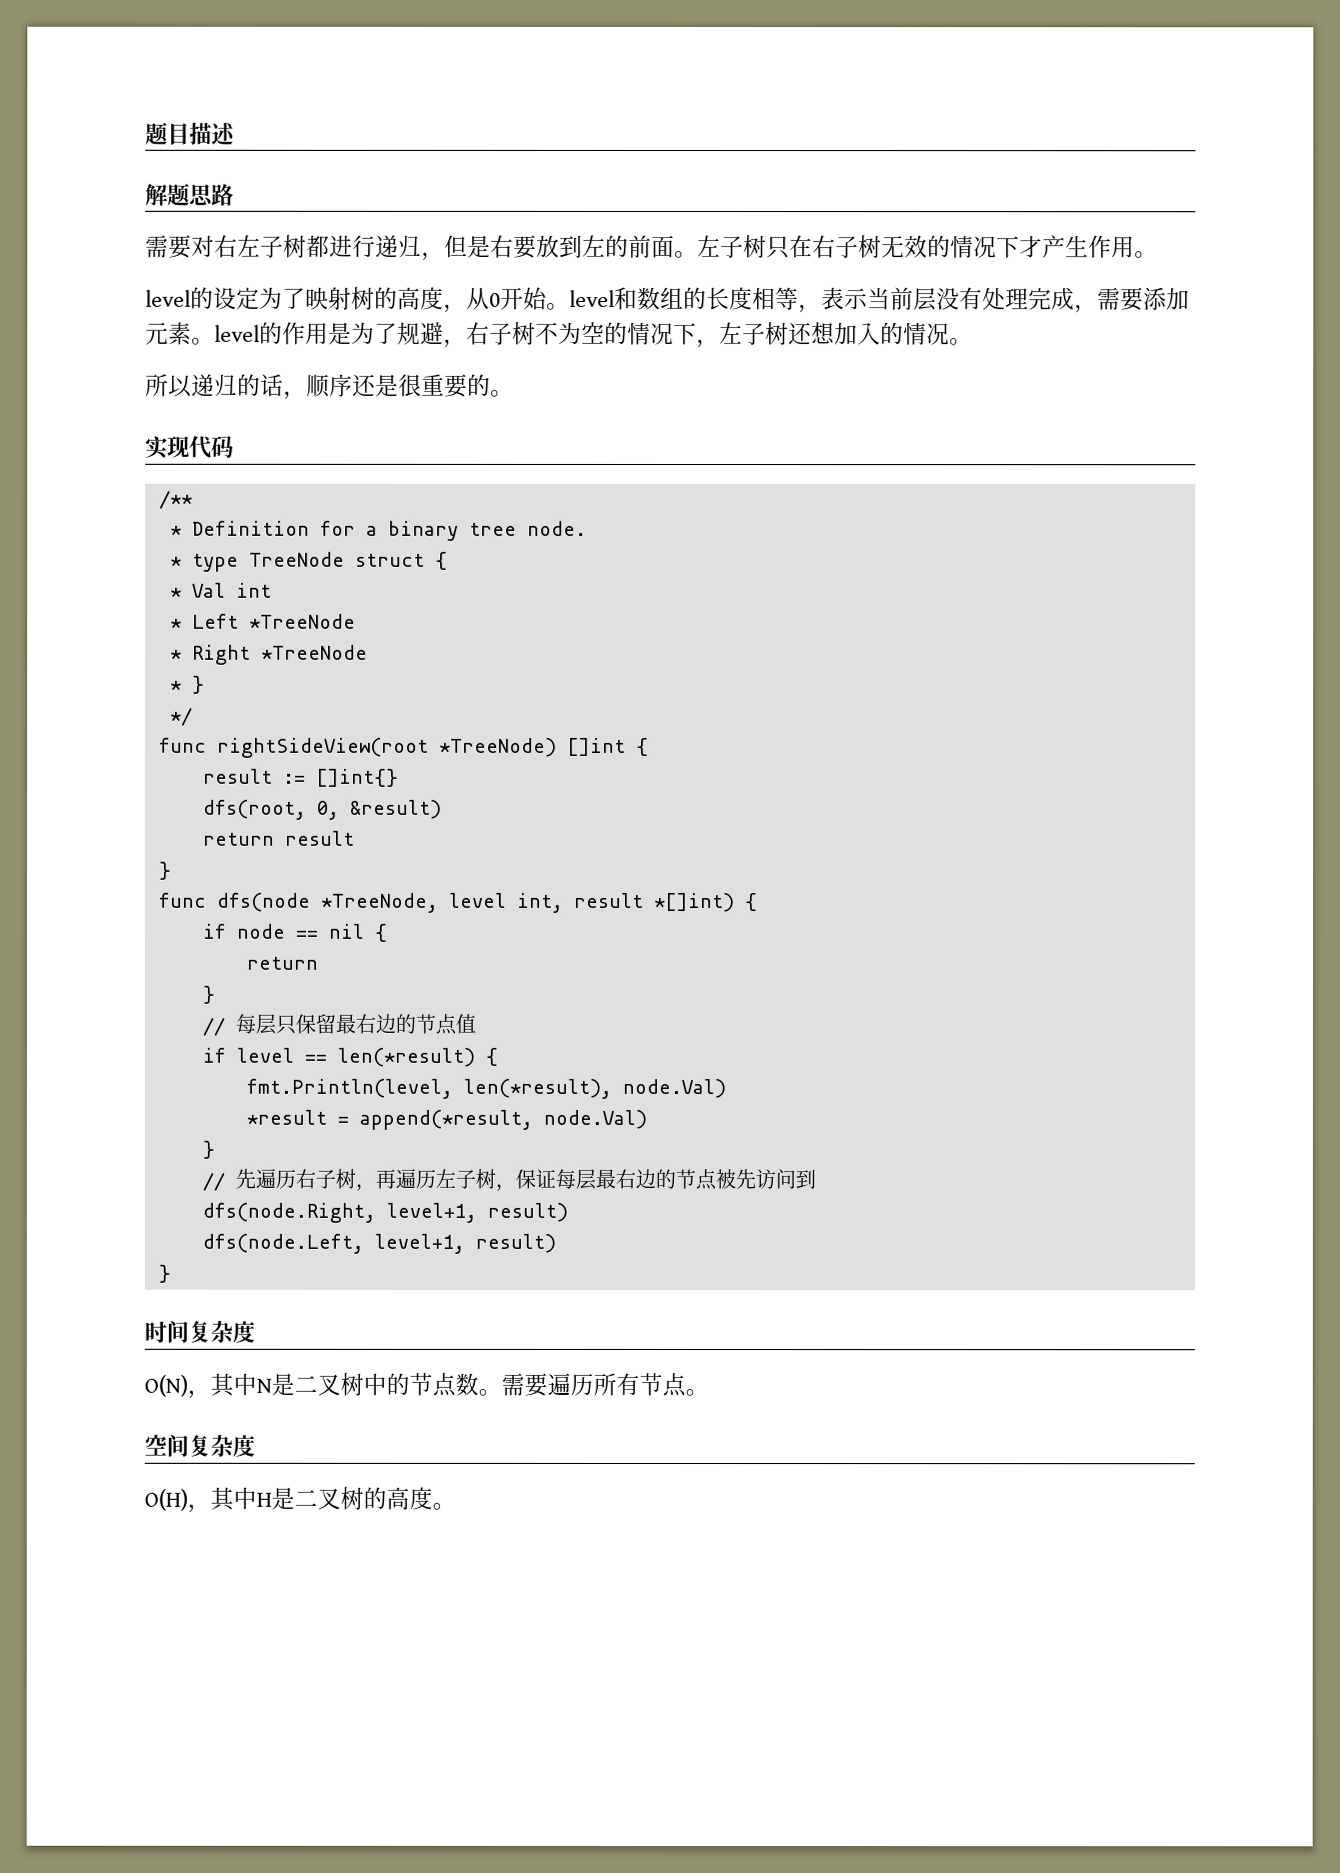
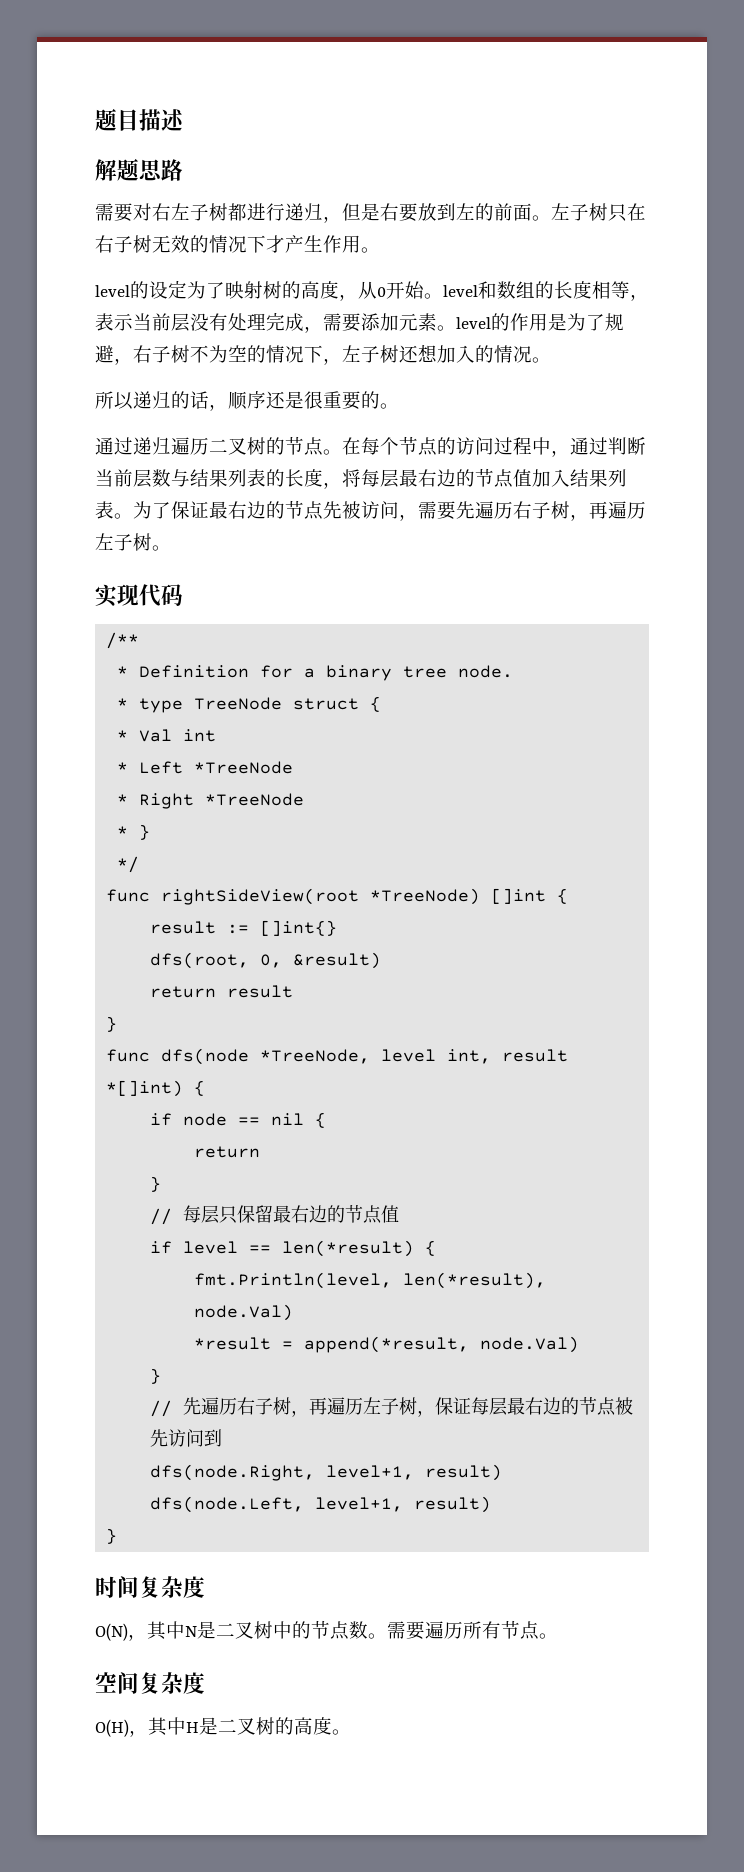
(514, 393) none -> [95,436,646,457] [95,468,627,489] [95,500,646,521] [95,533,171,551] // 通过递归遍历二叉树的节点。在每个节点的访问过程中，通过判断当前层数与结果列表的长度，将每层最右边的节点值加入结果列表。为了保证最右边的节点先被访问，需要先遍历右子树，再遍历左子树。

